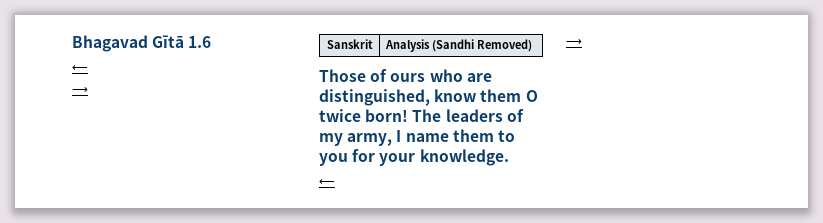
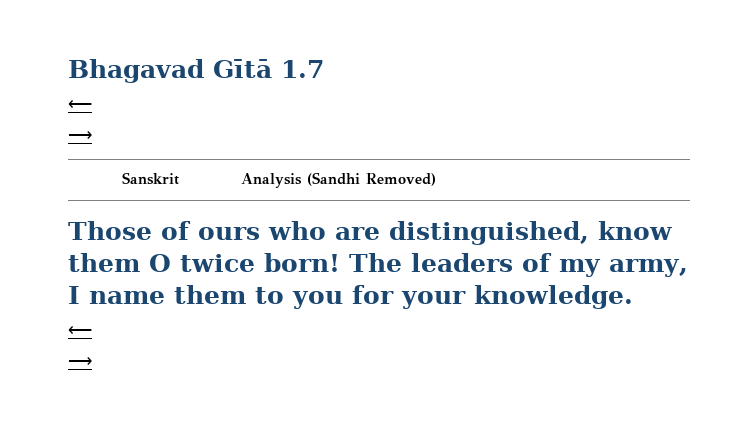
[188,36,212,48] 1.6 -> [281,60,324,78] 1.7

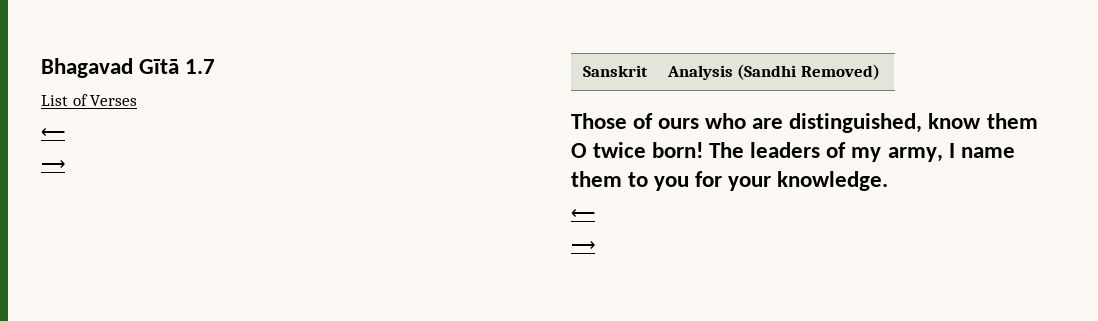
(324, 69) none -> [41,94,138,106] // List of Verses

